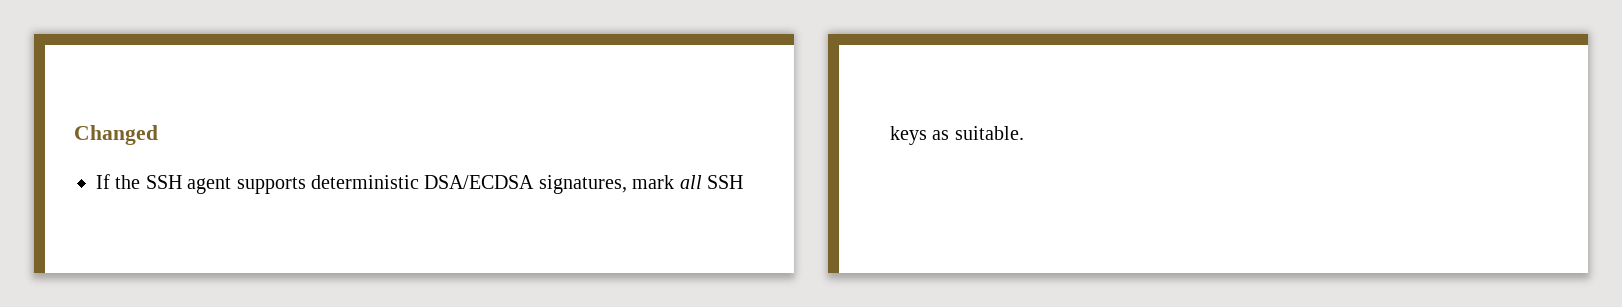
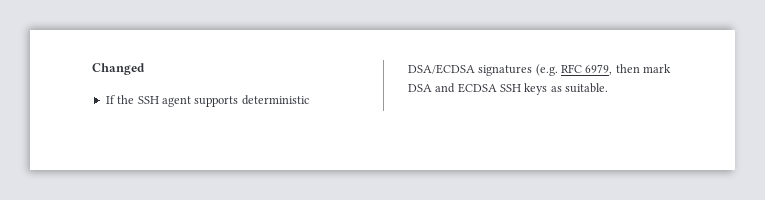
[538,175,702,194] signatures, mark all -> [478,64,671,76] [407,83,497,93] signatures (e.g. RFC 6979, then mark DSA and ECDSA

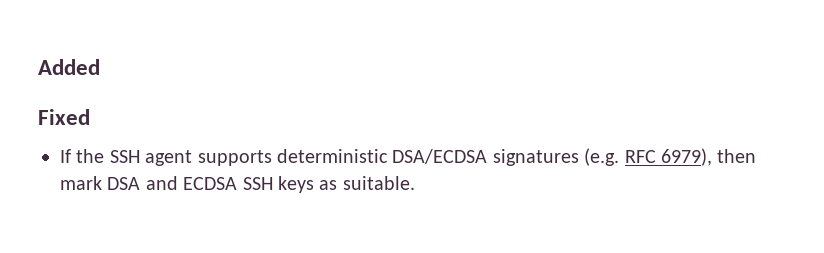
[92,63,145,75] Changed -> [38,59,100,75] [38,109,90,125] Added // Fixed
[585,64,613,75] 6979, -> [660,148,712,166] 6979),

